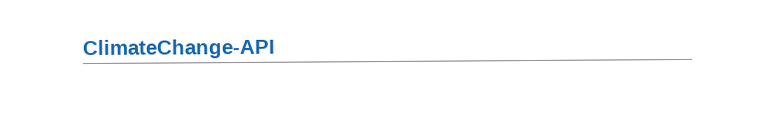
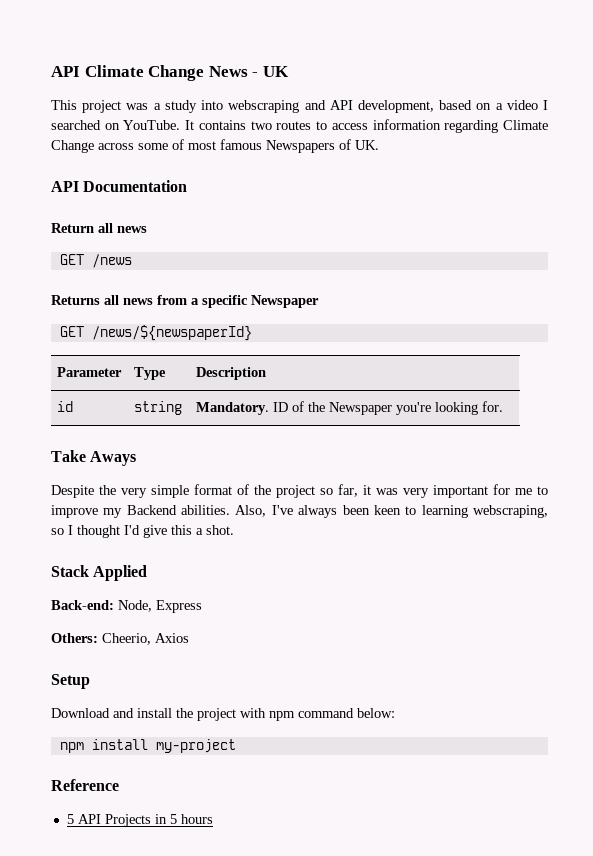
[82,38,275,60] ClimateChange-API -> [51,65,289,81] [51,100,548,113] [51,119,548,133] [51,139,379,153] [51,180,188,192] [51,223,147,233] [59,254,132,268] [51,295,319,308] [59,325,252,341] [57,367,123,377] [134,367,167,380] [196,367,267,380] [57,401,74,412] [134,401,183,415] [196,401,504,415] [51,450,137,466] [51,484,548,498] [51,505,549,518] [51,525,234,538] [51,565,148,581] [51,600,202,613] [51,633,189,645] [51,674,90,689] [51,708,395,721] [59,739,236,753] [51,779,119,791] [66,814,213,827] API Climate Change News - UK // This project was a study into webscraping and API development, based on a video I searched on YouTube. It contains two routes to access information regarding Climate Change across some of most famous Newspapers of UK. // API Documentation // Return all news // GET /news // Returns all news from a specific Newspaper // GET /news/${newspaperId} // Parameter | Type | Description // id | string | Mandatory. ID of the Newspaper you're looking for. // Take Aways // Despite the very simple format of the project so far, it was very important for me to improve my Backend abilities. Also, I've always been keen to learning webscraping, so I thought I'd give this a shot. // Stack Applied // Back-end: Node, Express // Others: Cheerio, Axios // Setup // Download and install the project with npm command below: // npm install my-project // Reference // 5 API Projects in 5 hours

